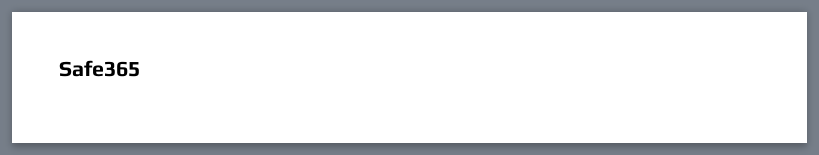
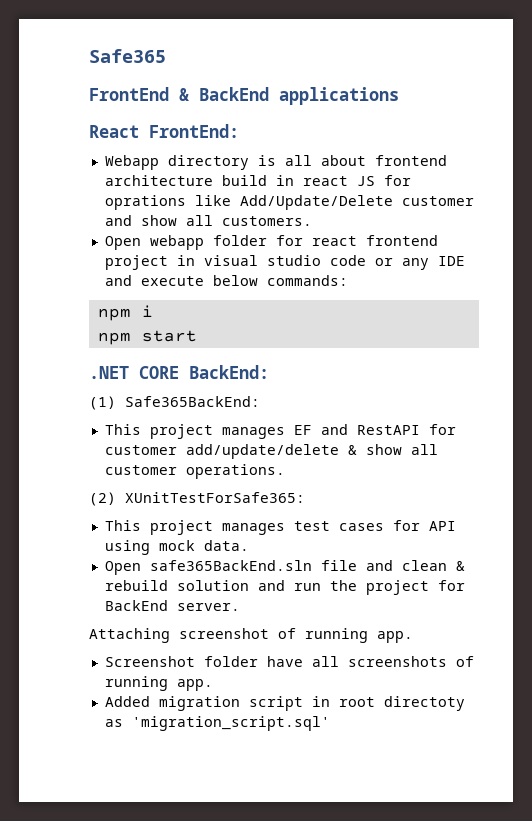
(140, 68) none -> [89,87,399,105] [89,124,239,138] [104,155,447,170] [104,175,411,186] [104,195,474,210] [104,215,312,226] [104,235,438,250] [104,255,465,270] [104,275,348,286] [97,305,153,321] [97,330,197,345] [89,365,269,379] [89,396,260,410] [104,424,456,439] [104,444,438,459] [104,464,285,479] [89,492,305,506] [104,520,456,535] [104,540,249,555] [104,560,465,575] [104,580,465,595] [104,600,240,611] [89,628,413,643] [104,656,474,667] [104,676,213,691] [104,696,465,711] [104,716,330,731] // FrontEnd & BackEnd applications // React FrontEnd: // Webapp directory is all about frontend architecture build in react JS for oprations like Add/Update/Delete customer and show all customers. // Open webapp folder for react frontend project in visual studio code or any IDE and execute below commands: // npm i // npm start // .NET CORE BackEnd: // (1) Safe365BackEnd: // This project manages EF and RestAPI for customer add/update/delete & show all customer operations. // (2) XUnitTestForSafe365: // This project manages test cases for API using mock data. // Open safe365BackEnd.sln file and clean & rebuild solution and run the project for BackEnd server. // Attaching screenshot of running app. // Screenshot folder have all screenshots of running app. // Added migration script in root directoty as 'migration_script.sql'

